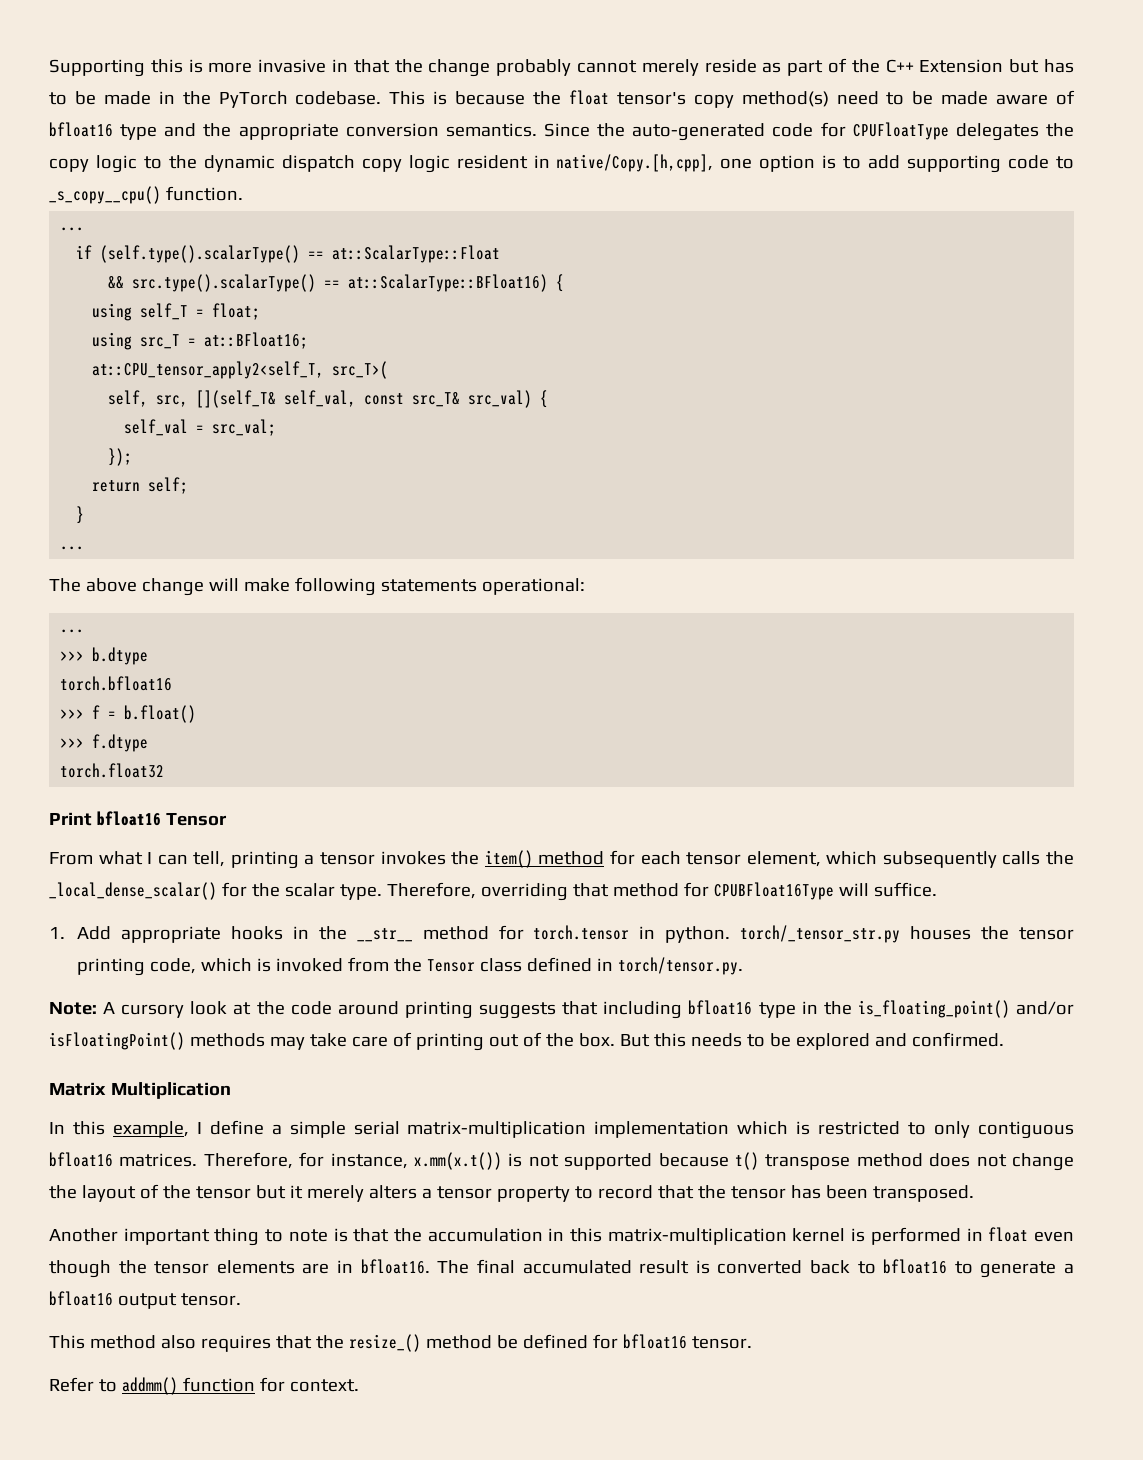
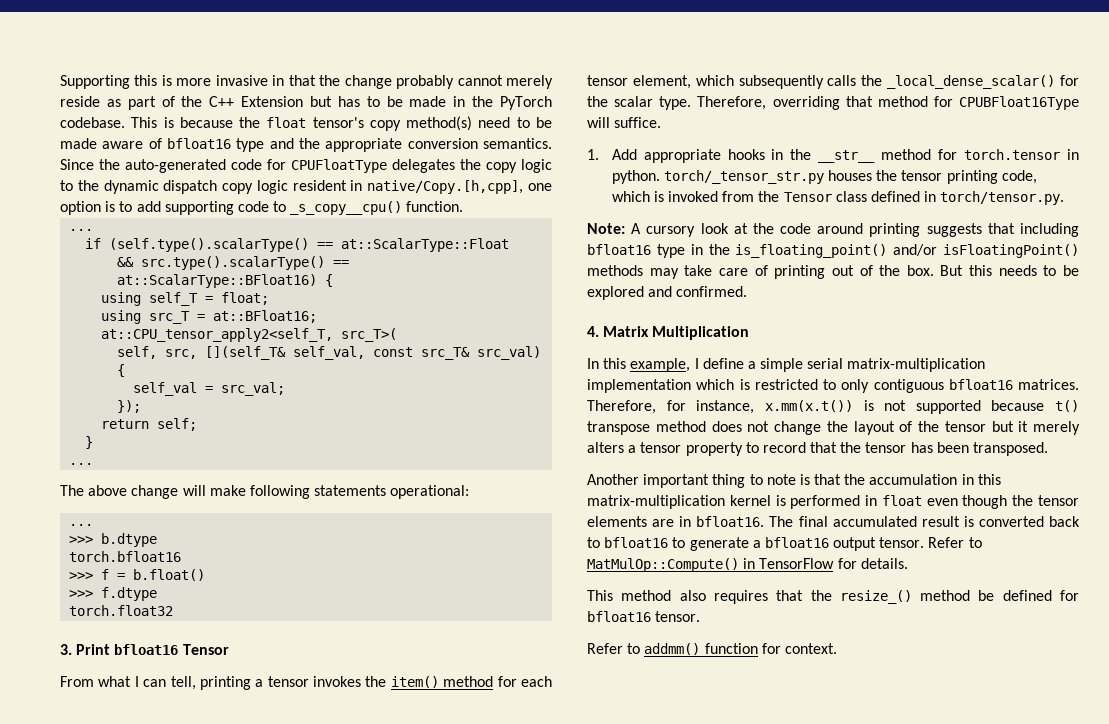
(165, 770) none -> [60,644,72,655] 3.
(1004, 1039) none -> [587,326,599,337] 4.
(241, 1299) none -> [928,537,982,548] [587,558,908,572] Refer to MatMulOp::Compute() in TensorFlow for details.

